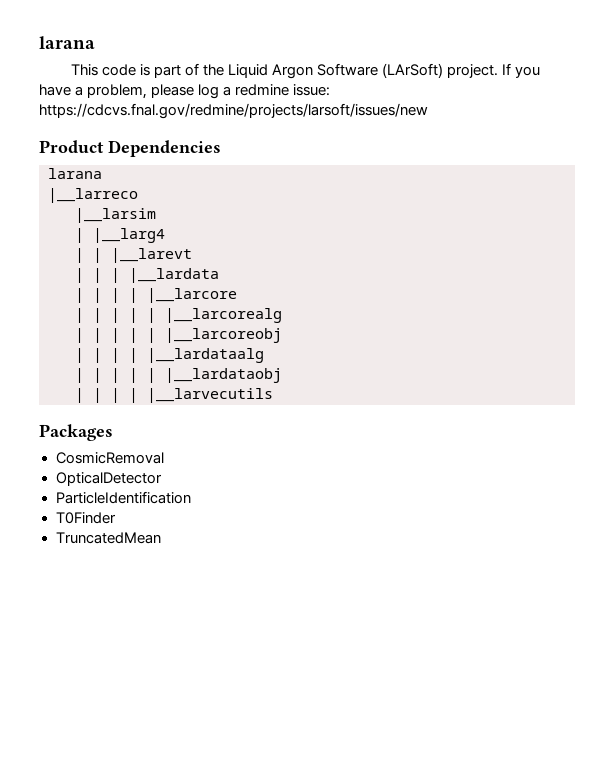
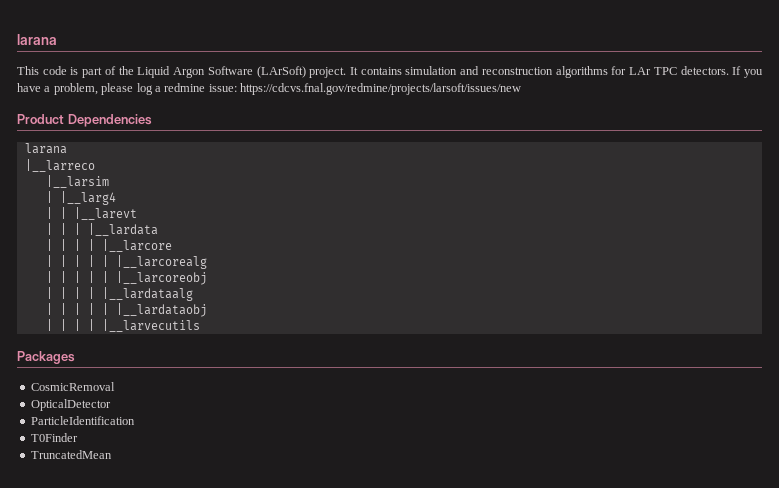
(499, 71) none -> [350,66,729,78] It contains simulation and reconstruction algorithms for LAr TPC detectors.

